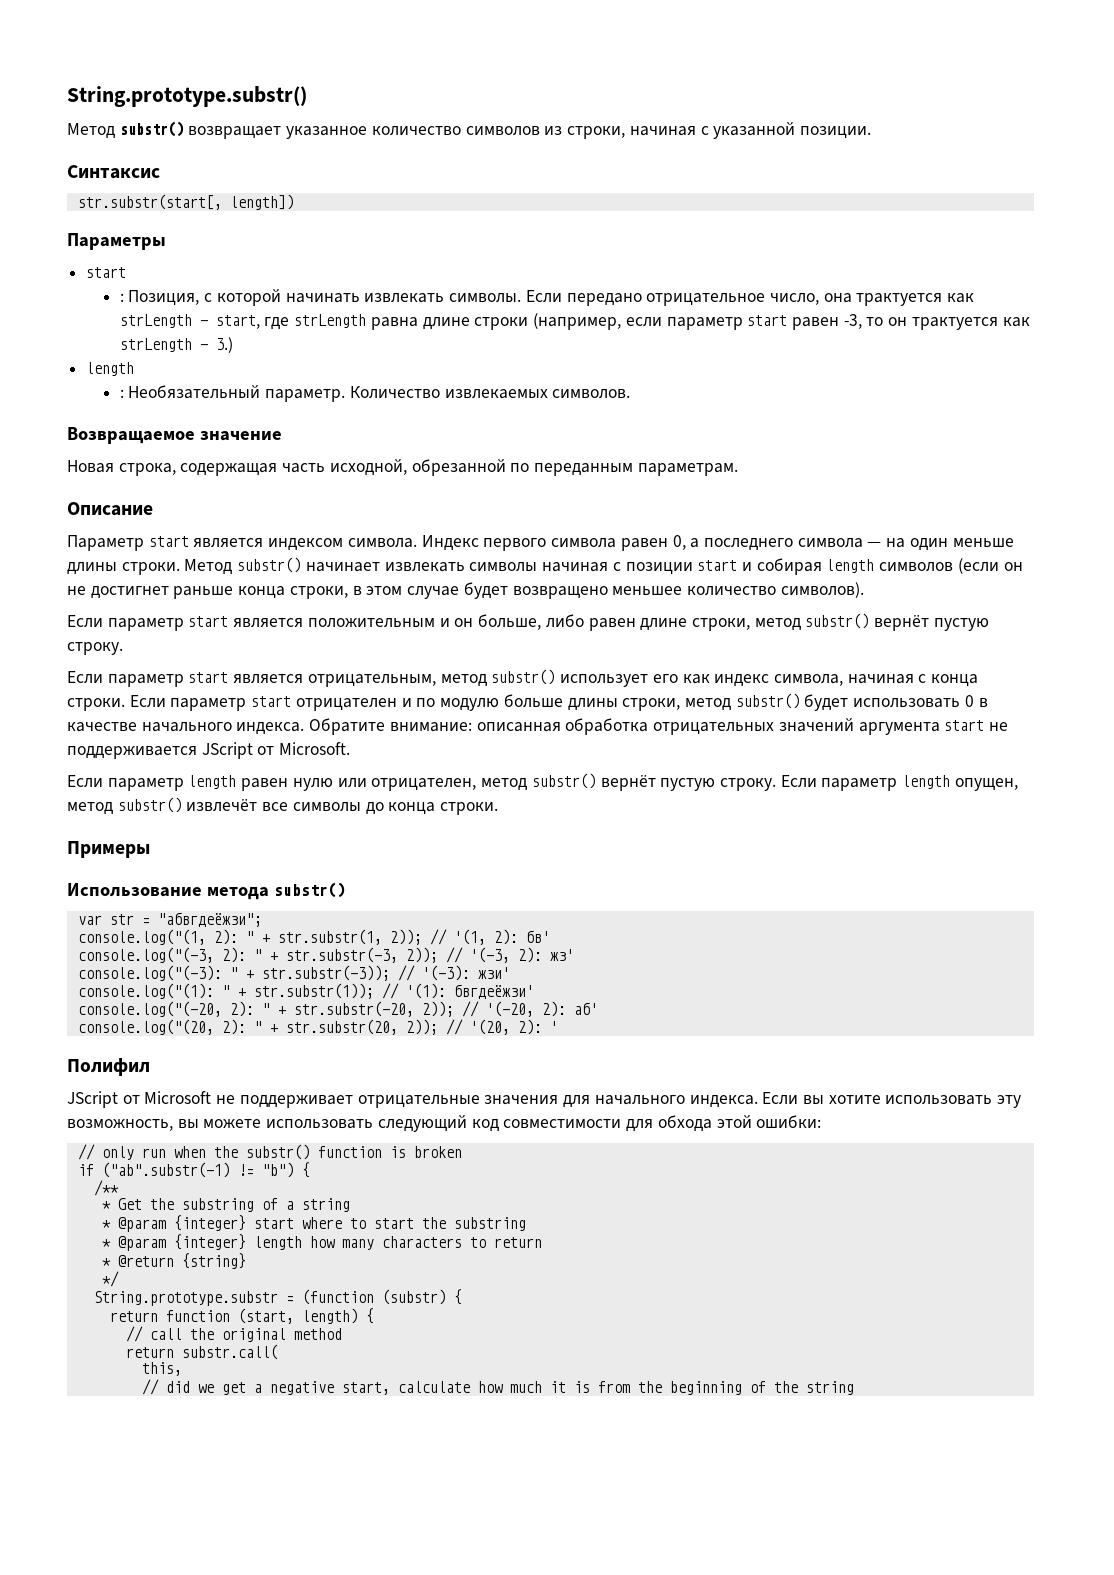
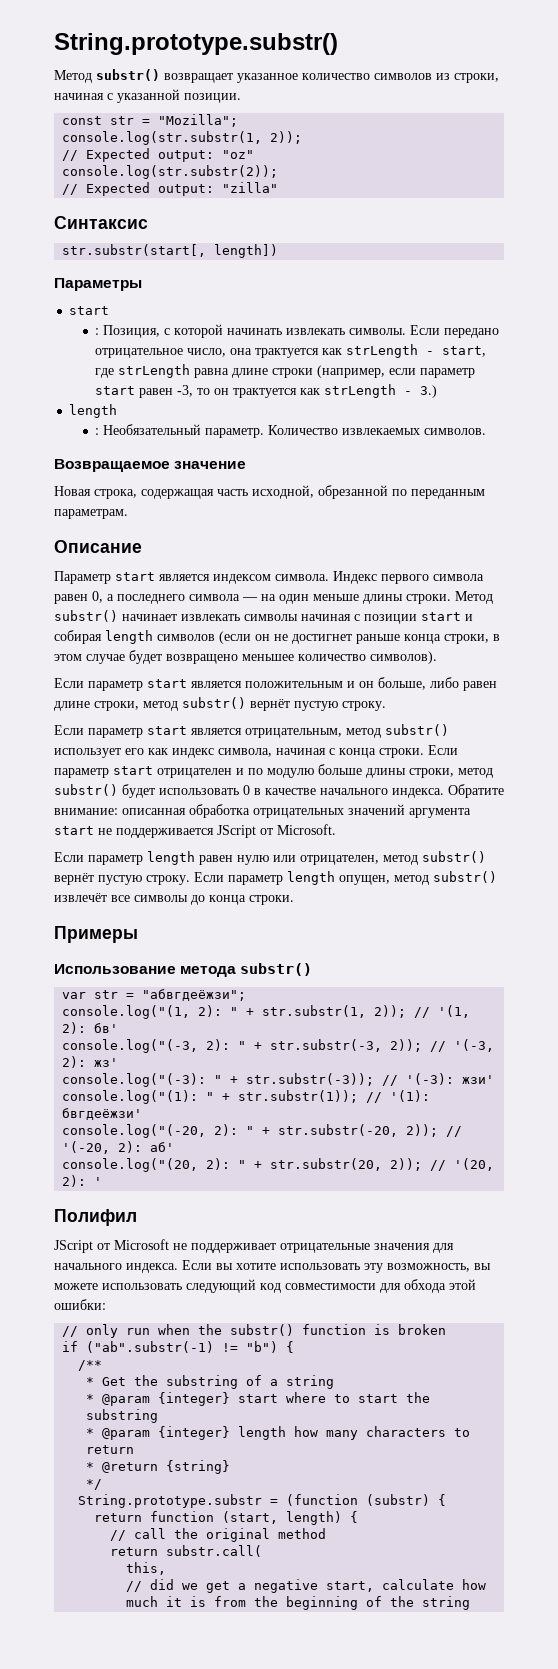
(871, 132) none -> [62,114,239,127] [62,131,303,145] [62,148,255,162] [62,165,279,179] [62,182,279,196] // const str = "Mozilla"; // console.log(str.substr(1, 2)); // // Expected output: "oz" // console.log(str.substr(2)); // // Expected output: "zilla"

